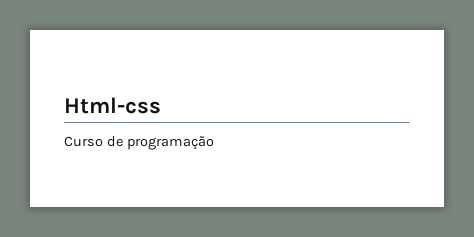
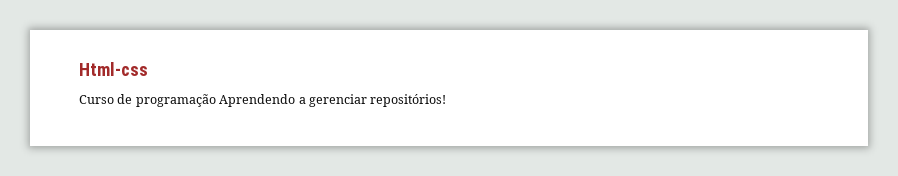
(214, 143) none -> [219,94,447,107] Aprendendo a gerenciar repositórios!

